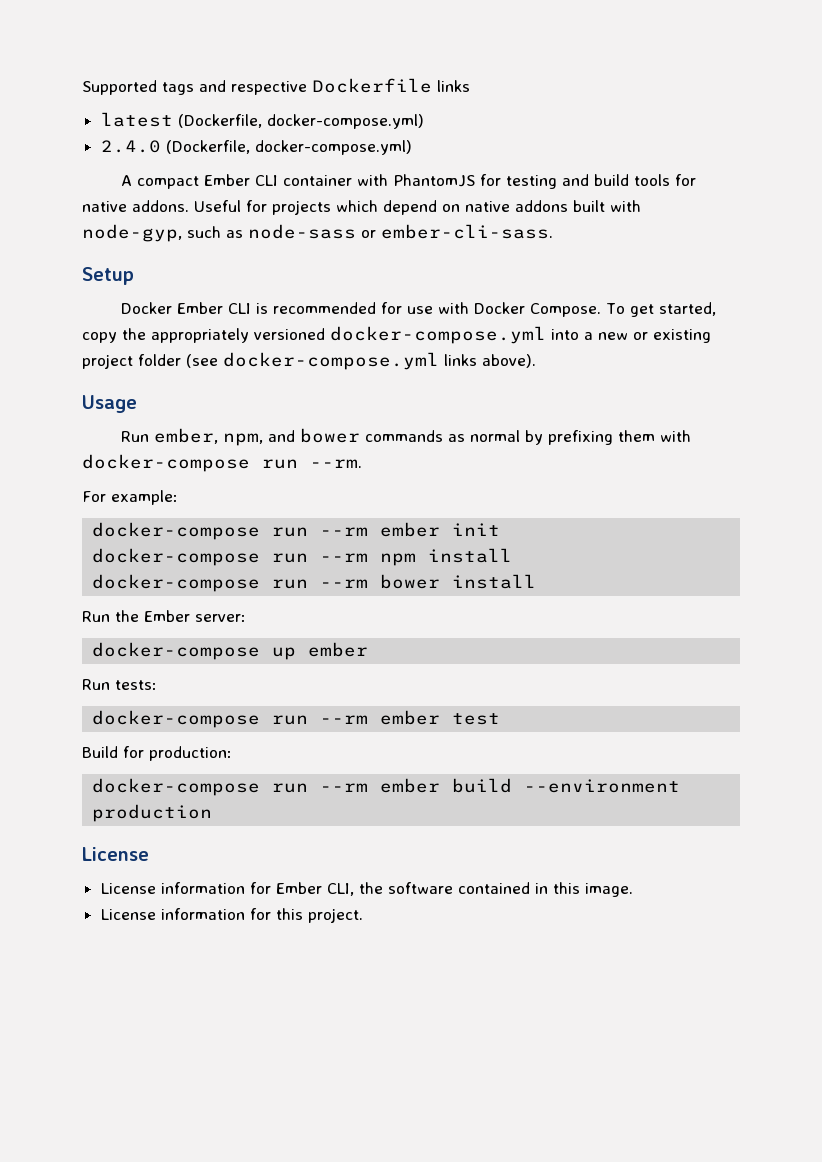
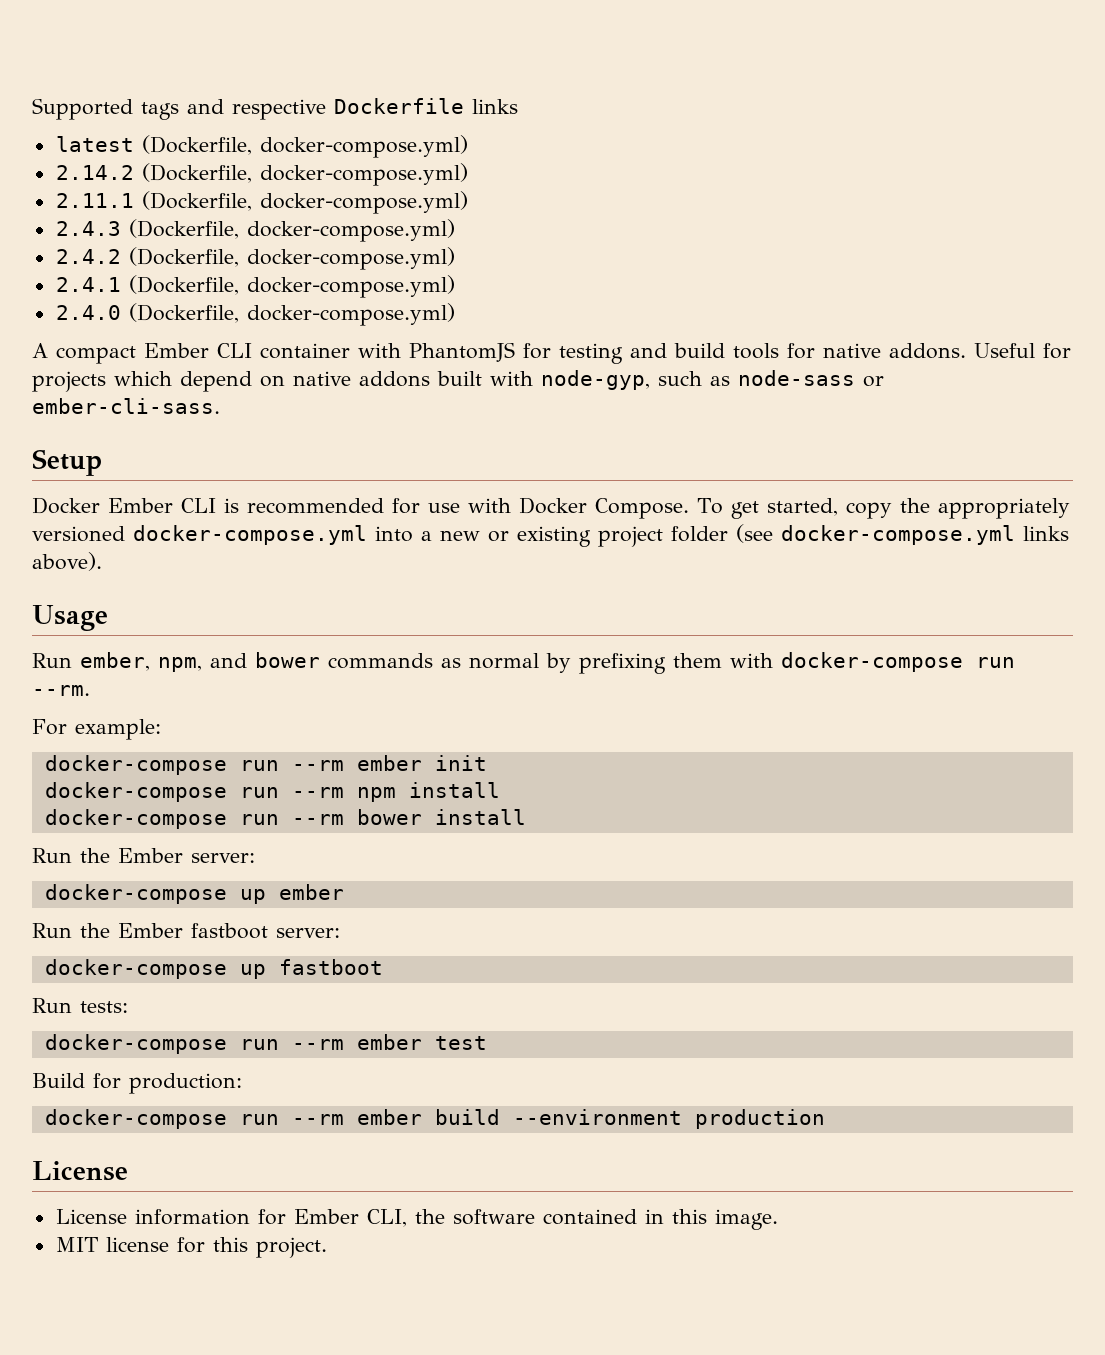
(424, 121) none -> [55,163,468,186] [55,191,468,214] [55,219,455,242] [55,247,455,270] [55,275,455,298] // 2.14.2 (Dockerfile, docker-compose.yml) // 2.11.1 (Dockerfile, docker-compose.yml) // 2.4.3 (Dockerfile, docker-compose.yml) // 2.4.2 (Dockerfile, docker-compose.yml) // 2.4.1 (Dockerfile, docker-compose.yml)
(369, 649) none -> [32,923,340,939] [44,959,383,979] // Run the Ember fastboot server: // docker-compose up fastboot
[100,908,245,920] License information -> [55,1237,169,1252] MIT license

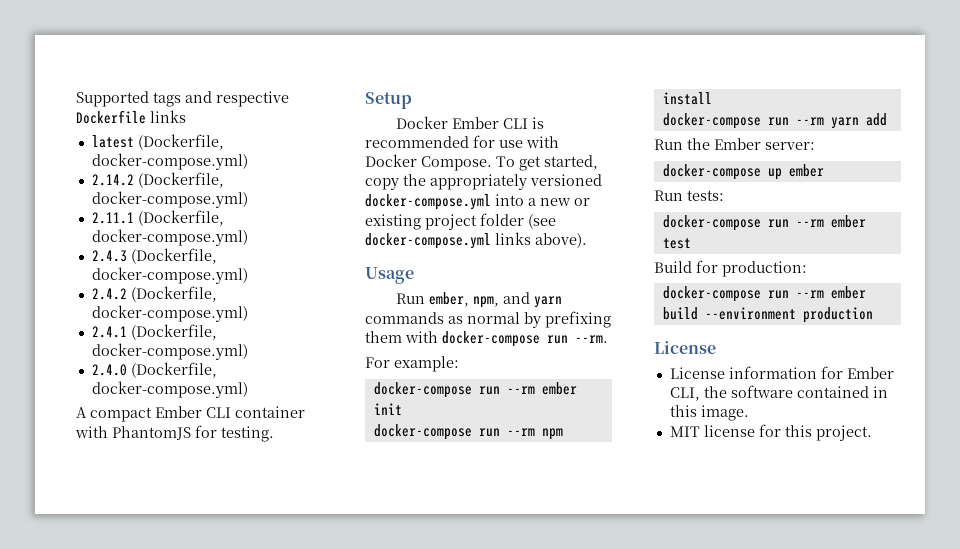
[559,343,1071,364] [32,370,884,392] [32,398,220,414] testing and build tools for native addons. Useful for projects which depend on native addons built with node-gyp, such as node-sass or ember-cli-sass. -> [221,426,274,442] testing.
[255,652,320,668] bower -> [534,296,563,308] yarn
[356,809,526,825] bower install -> [830,113,887,129] yarn add
[32,923,340,939] [44,959,383,979] // Run the Ember fastboot server: // docker-compose up fastboot -> (824, 170) none

